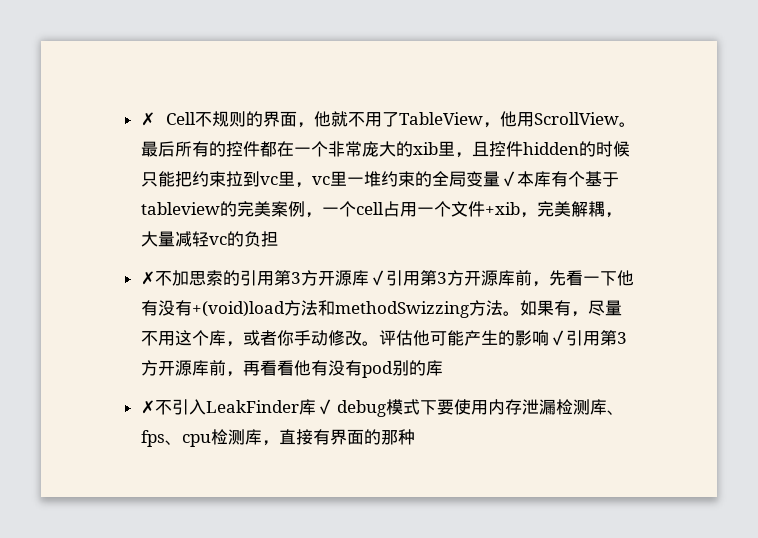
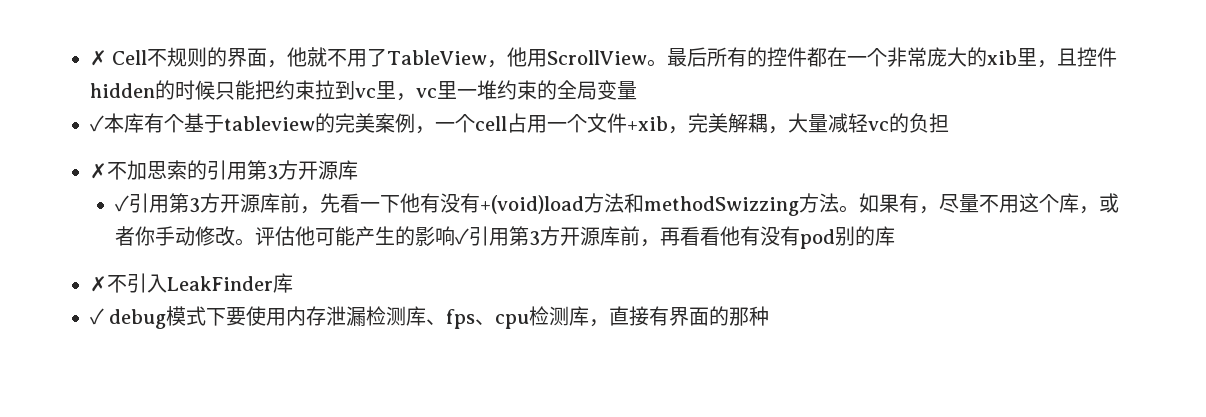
(500, 179) none -> (637, 90) //
(369, 278) none -> (358, 170) //
(316, 407) none -> (293, 283) //

